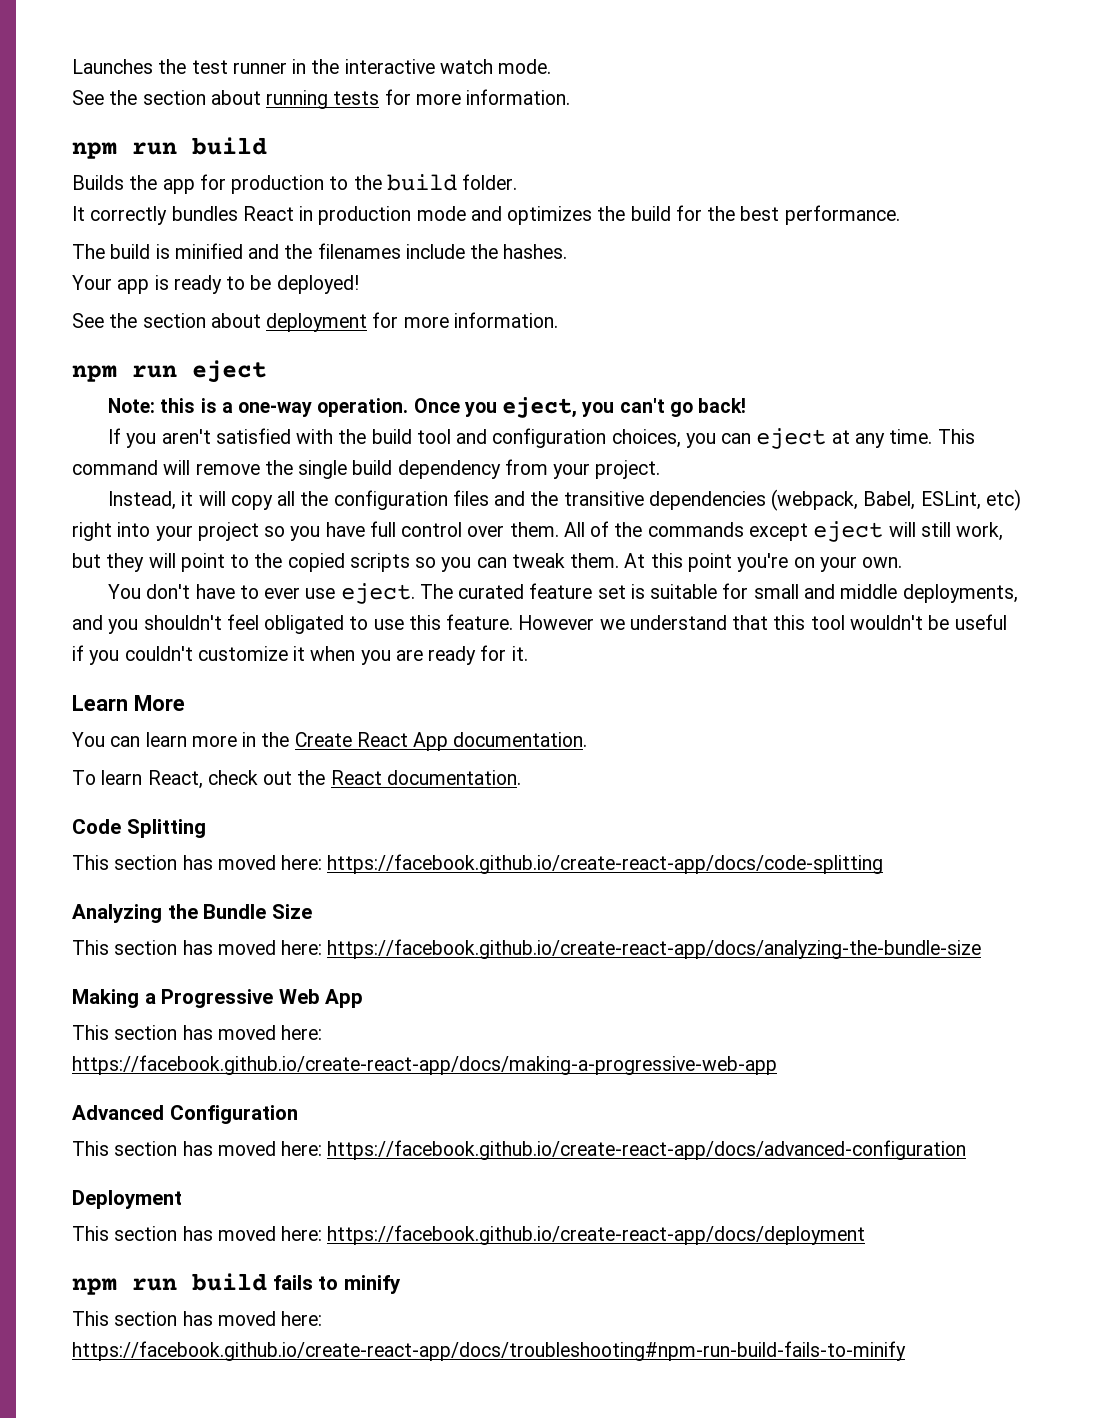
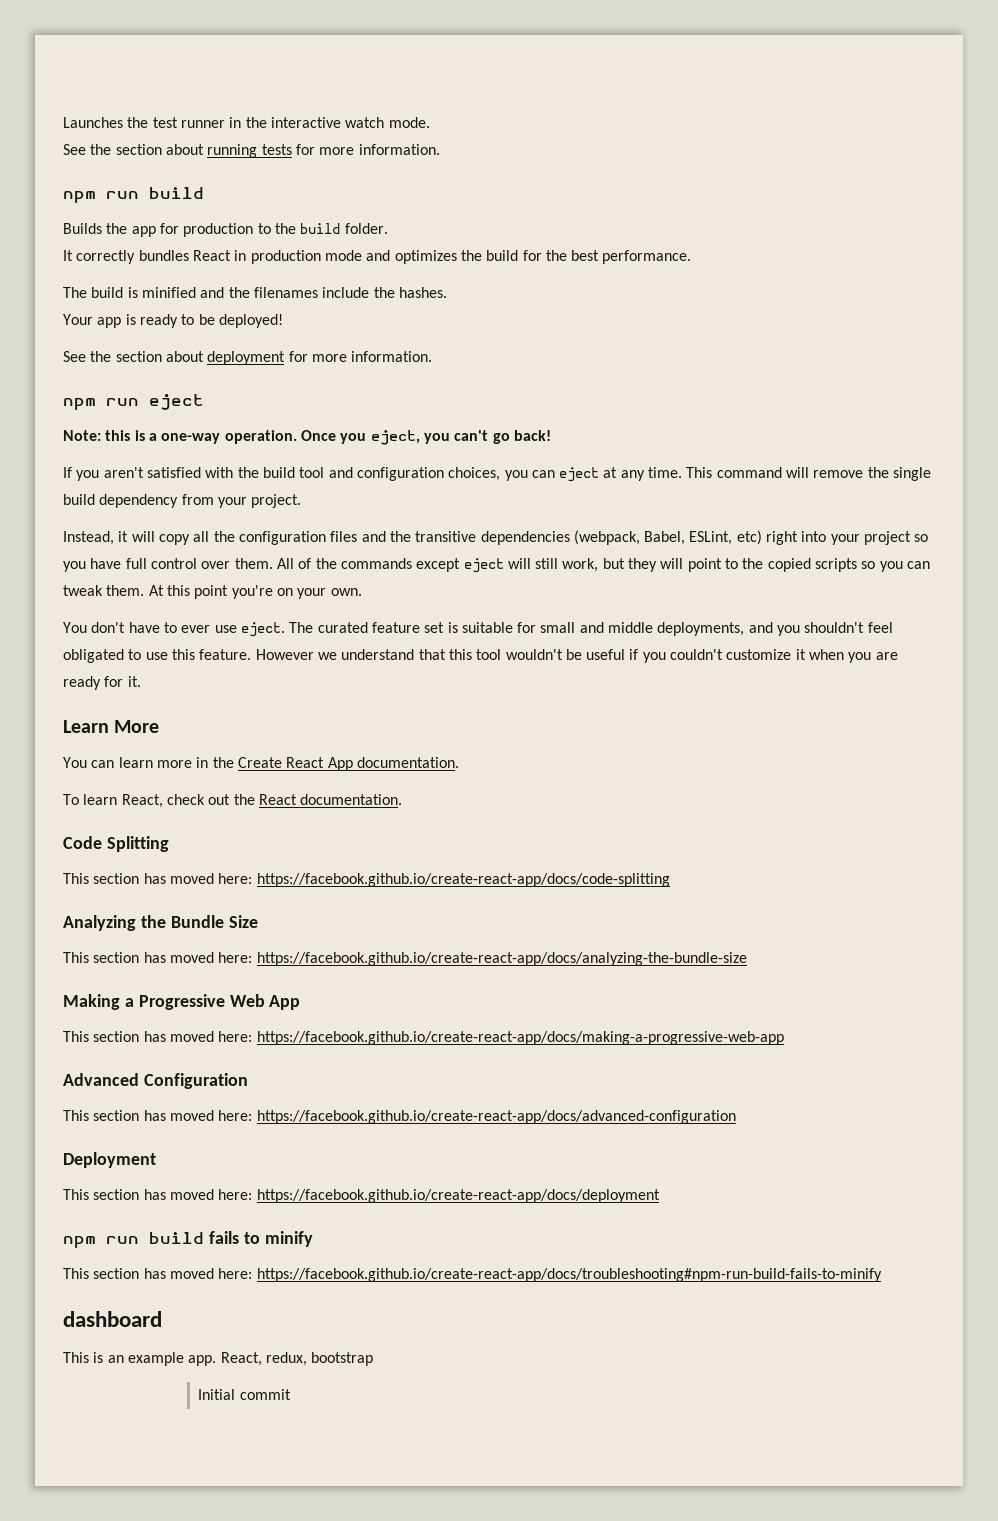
(906, 1351) none -> [63,1311,162,1327] [63,1352,374,1366] [198,1389,291,1400] // dashboard // This is an example app. React, redux, bootstrap // Initial commit

